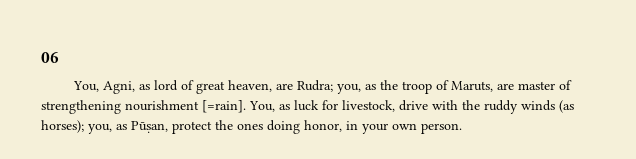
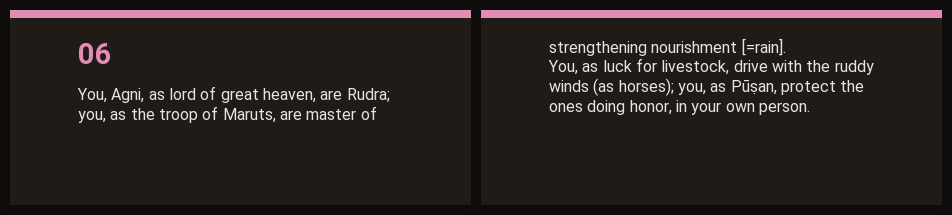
(246, 106) none -> (786, 47) //

